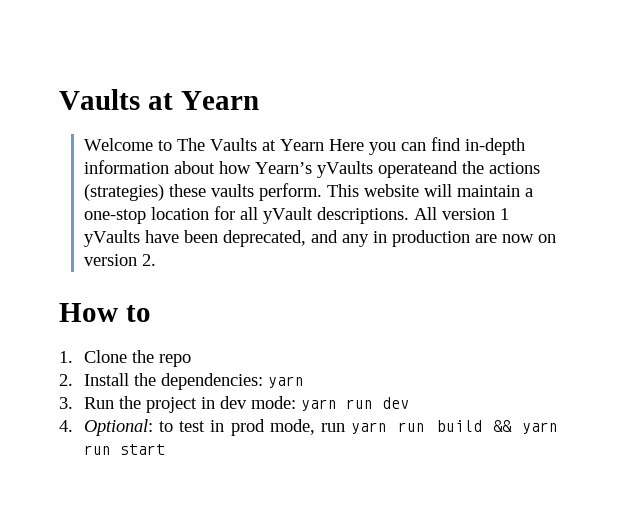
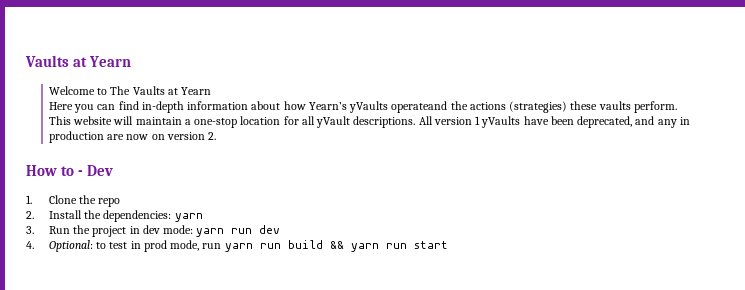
(324, 145) none -> (212, 91) //
(322, 192) none -> (677, 107) //
(151, 313) none -> [78,165,114,176] - Dev

